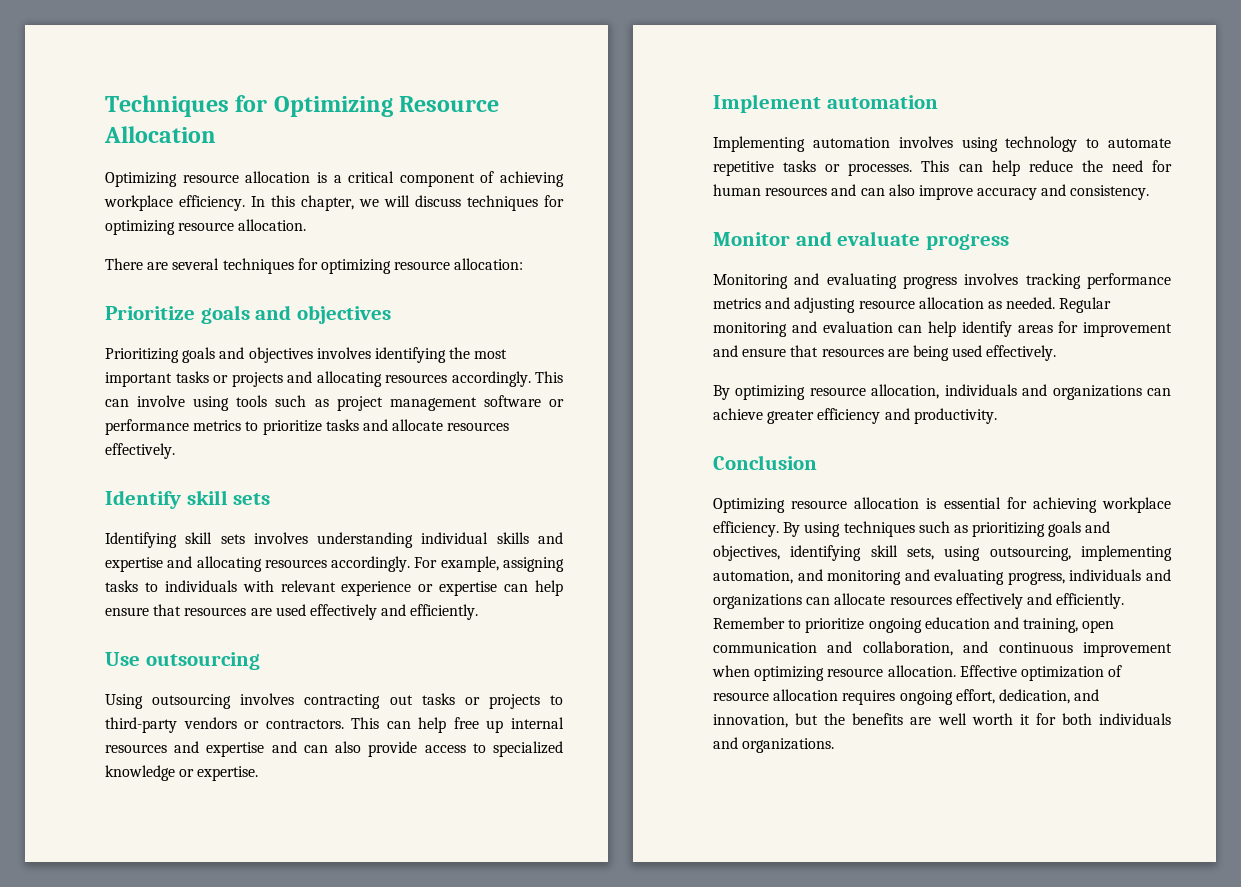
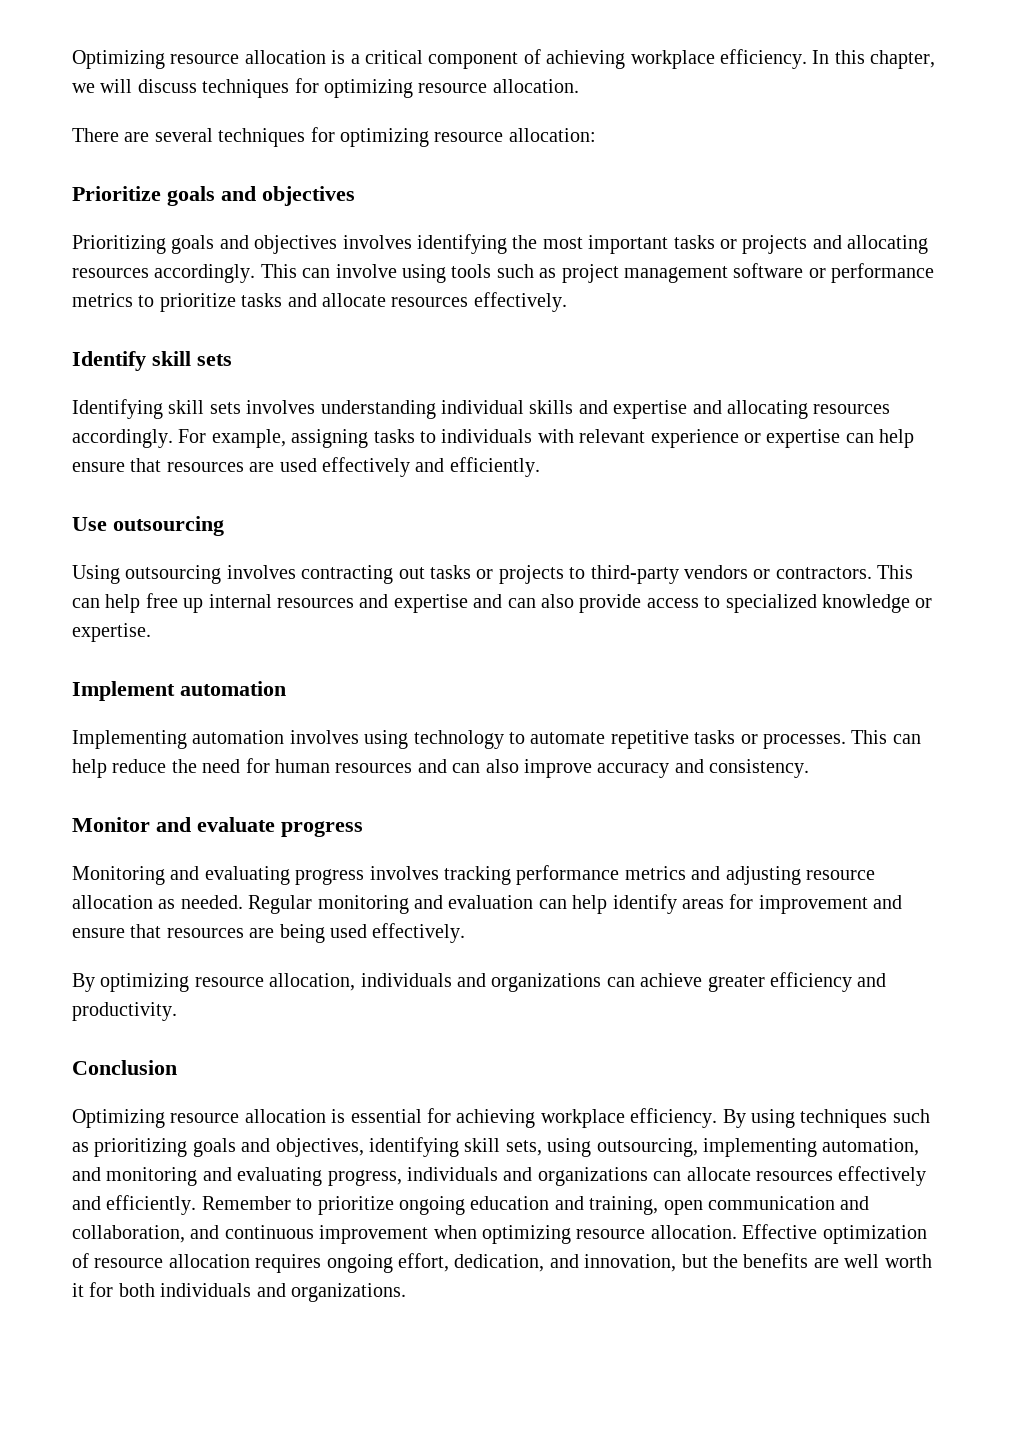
[105,95,500,117] [104,126,216,143] Techniques for Optimizing Resource Allocation // -> (72, 59) none

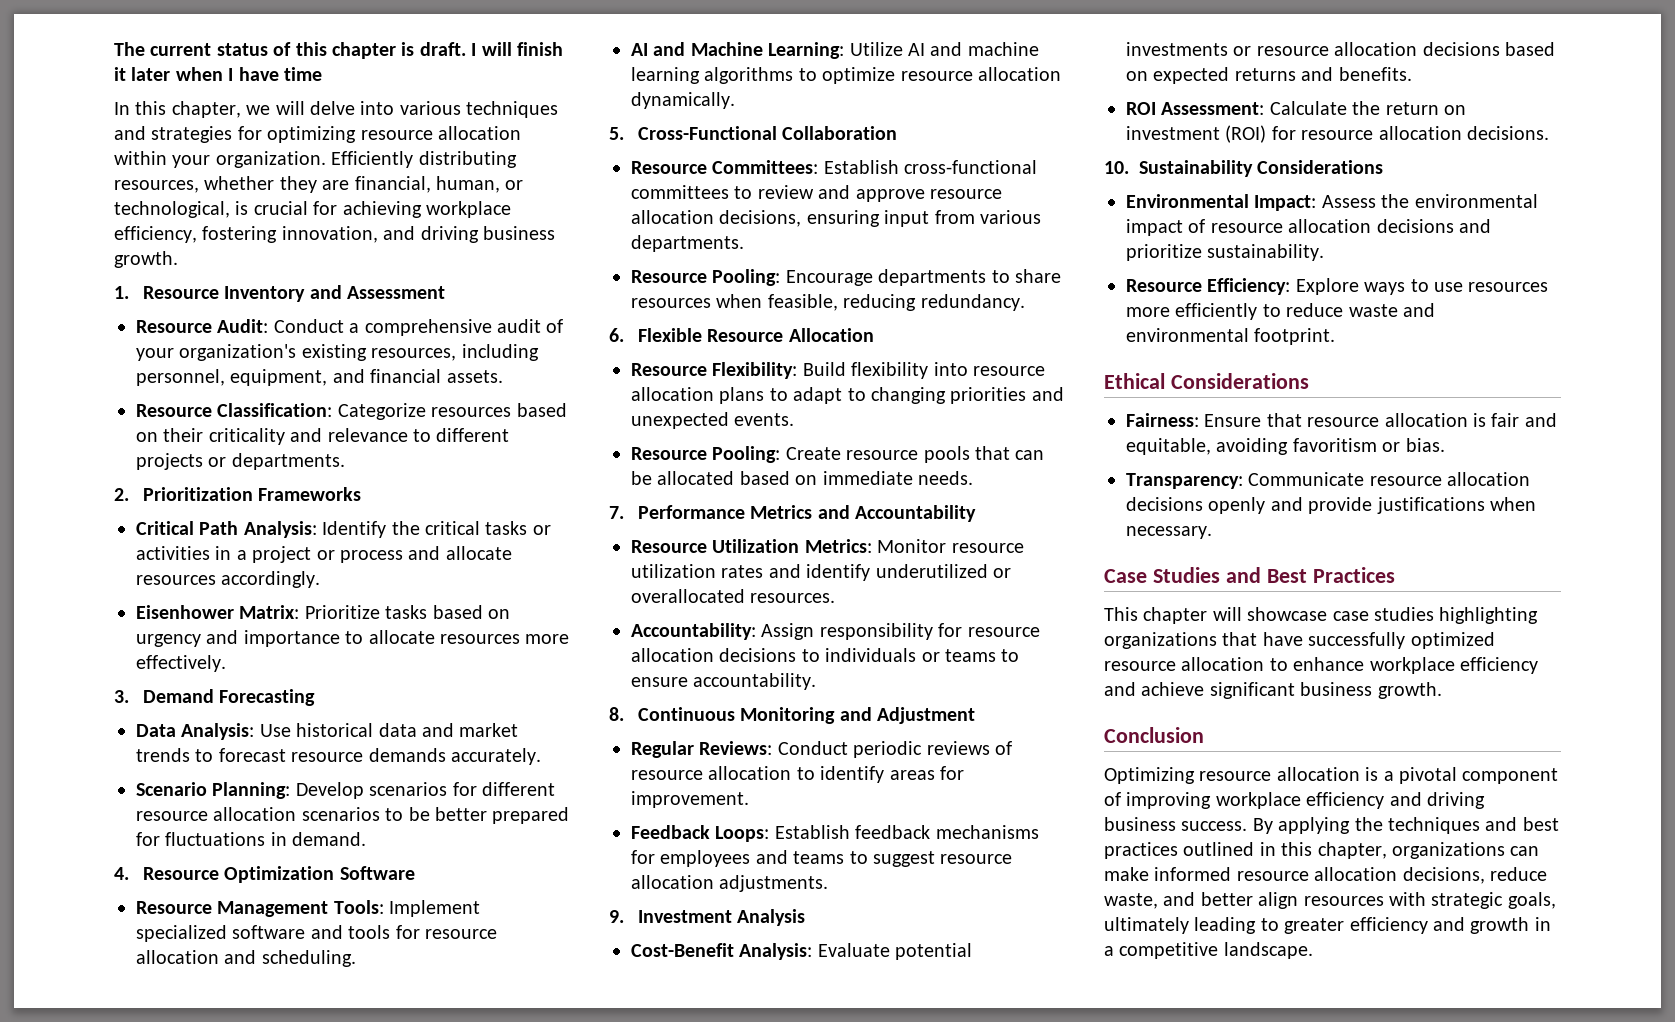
[72,49,807,69] Optimizing resource allocation is a critical component of achieving workplace efficiency. -> [114,42,563,59] [114,67,322,81] The current status of this chapter is draft. I will finish it later when I have time //
[137,78,579,98] [72,127,596,147] [72,186,355,206] [72,234,929,254] [72,263,935,283] [72,292,567,312] [72,351,232,371] [72,399,891,419] [72,429,915,448] [72,457,540,477] [72,516,224,536] [72,565,914,584] [72,593,933,613] [72,623,151,642] [72,681,286,701] [72,730,921,749] [72,758,810,778] [72,817,363,837] [72,865,875,885] [72,894,903,914] [72,923,466,943] [72,972,887,992] [72,1002,177,1021] discuss techniques for optimizing resource allocation. // There are several techniques for optimizing resource allocation: // Prioritize goals and objectives // Prioritizing goals and objectives involves identifying the most important tasks or projects and allocating resources accordingly. This can involve using tools such as project management software or performance metrics to prioritize tasks and allocate resources effectively. // Identify skill sets // Identifying skill sets involves understanding individual skills and expertise and allocating resources accordingly. For example, assigning tasks to individuals with relevant experience or expertise can help ensure that resources are used effectively and efficiently. // Use outsourcing // Using outsourcing involves contracting out tasks or projects to third-party vendors or contractors. This can help free up internal resources and expertise and can also provide access to specialized knowledge or expertise. // Implement automation // Implementing automation involves using technology to automate repetitive tasks or processes. This can help reduce the need for human resources and can also improve accuracy and consistency. // Monitor and evaluate progress // Monitoring and evaluating progress involves tracking performance metrics and adjusting resource allocation as needed. Regular monitoring and evaluation can help identify areas for improvement and ensure that resources are being used effectively. // By optimizing resource allocation, individuals and organizations can achieve greater efficiency and productivity. -> [310,101,559,118] [114,126,521,143] [114,151,517,168] [114,176,524,193] [114,201,511,218] [114,226,555,243] [114,251,178,268] [114,285,445,302] [136,319,564,336] [136,344,539,361] [136,369,503,386] [136,403,567,420] [136,428,510,445] [136,453,345,470] [114,487,362,501] [136,521,551,538] [136,546,512,563] [136,571,321,588] [136,605,510,619] [136,630,570,647] [136,655,226,672] [114,689,316,706] [136,723,519,740] [136,748,541,765] [136,782,555,799] [136,807,570,824] [136,832,367,846] [114,866,415,883] [136,900,481,917] [136,925,497,942] [136,950,356,967] [631,42,1039,59] [631,67,1061,84] [631,92,735,109] [609,126,898,140] [631,160,1038,174] [631,185,1002,202] [631,210,1041,227] [631,235,744,252] [631,269,1061,286] [631,294,1025,311] [609,328,874,342] [631,362,1045,379] [631,387,1064,404] [631,412,795,429] [631,446,1045,463] [631,471,973,485] [609,505,976,522] [631,539,1024,553] [631,564,1011,581] [631,589,836,603] [631,623,1040,640] [631,648,1020,662] [631,673,817,690] [609,707,975,724] [631,741,1012,758] [631,766,964,783] [631,791,749,808] [631,825,1039,842] [631,850,1013,867] [631,875,829,892] [609,909,806,926] [631,943,973,960] [1126,42,1555,56] [1126,67,1412,84] [1126,101,1466,115] [1126,125,1549,143] [1104,160,1384,177] [1126,194,1538,211] [1126,219,1491,236] [1126,244,1325,261] [1126,278,1549,295] [1126,303,1435,320] [1126,328,1336,345] [1104,373,1309,389] [1126,413,1557,427] [1126,438,1445,455] [1126,472,1531,489] [1126,497,1536,514] [1126,526,1212,539] [1104,567,1395,583] [1104,607,1539,624] [1104,632,1495,649] [1104,657,1538,674] [1104,682,1442,699] delve into various techniques and strategies for optimizing resource allocation within your organization. Efficiently distributing resources, whether they are financial, human, or technological, is crucial for achieving workplace efficiency, fostering innovation, and driving business growth. // 1. Resource Inventory and Assessment // Resource Audit: Conduct a comprehensive audit of your organization's existing resources, including personnel, equipment, and financial assets. // Resource Classification: Categorize resources based on their criticality and relevance to different projects or departments. // 2. Prioritization Frameworks // Critical Path Analysis: Identify the critical tasks or activities in a project or process and allocate resources accordingly. // Eisenhower Matrix: Prioritize tasks based on urgency and importance to allocate resources more effectively. // 3. Demand Forecasting // Data Analysis: Use historical data and market trends to forecast resource demands accurately. // Scenario Planning: Develop scenarios for different resource allocation scenarios to be better prepared for fluctuations in demand. // 4. Resource Optimization Software // Resource Management Tools: Implement specialized software and tools for resource allocation and scheduling. // AI and Machine Learning: Utilize AI and machine learning algorithms to optimize resource allocation dynamically. // 5. Cross-Functional Collaboration // Resource Committees: Establish cross-functional committees to review and approve resource allocation decisions, ensuring input from various departments. // Resource Pooling: Encourage departments to share resources when feasible, reducing redundancy. // 6. Flexible Resource Allocation // Resource Flexibility: Build flexibility into resource allocation plans to adapt to changing priorities and unexpected events. // Resource Pooling: Create resource pools that can be allocated based on immediate needs. // 7. Performance Metrics and Accountability // Resource Utilization Metrics: Monitor resource utilization rates and identify underutilized or overallocated resources. // Accountability: Assign responsibility for resource allocation decisions to individuals or teams to ensure accountability. // 8. Continuous Monitoring and Adjustment // Regular Reviews: Conduct periodic reviews of resource allocation to identify areas for improvement. // Feedback Loops: Establish feedback mechanisms for employees and teams to suggest resource allocation adjustments. // 9. Investment Analysis // Cost-Benefit Analysis: Evaluate potential investments or resource allocation decisions based on expected returns and benefits. // ROI Assessment: Calculate the return on investment (ROI) for resource allocation decisions. // 10. Sustainability Considerations // Environmental Impact: Assess the environmental impact of resource allocation decisions and prioritize sustainability. // Resource Efficiency: Explore ways to use resources more efficiently to reduce waste and environmental footprint. // Ethical Considerations // Fairness: Ensure that resource allocation is fair and equitable, avoiding favoritism or bias. // Transparency: Communicate resource allocation decisions openly and provide justifications when necessary. // Case Studies and Best Practices // This chapter will showcase case studies highlighting organizations that have successfully optimized resource allocation to enhance workplace efficiency and achieve significant business growth.
[350,1108,930,1128] [72,1137,920,1157] [72,1166,927,1186] [72,1195,870,1215] [72,1224,927,1244] [72,1253,932,1273] [72,1282,406,1302] essential for achieving workplace efficiency. By using techniques such as prioritizing goals and objectives, identifying skill sets, using outsourcing, implementing automation, and monitoring and evaluating progress, individuals and organizations can allocate resources effectively and efficiently. Remember to prioritize ongoing education and training, open communication and collaboration, and continuous improvement when optimizing resource allocation. Effective optimization of resource allocation requires ongoing effort, dedication, and innovation, but the benefits are well worth it for both individuals and organizations. -> [1383,767,1559,784] [1104,792,1485,809] [1104,817,1559,834] [1104,842,1540,859] [1104,867,1547,884] [1104,892,1556,909] [1104,917,1551,934] [1104,942,1313,959] a pivotal component of improving workplace efficiency and driving business success. By applying the techniques and best practices outlined in this chapter, organizations can make informed resource allocation decisions, reduce waste, and better align resources with strategic goals, ultimately leading to greater efficiency and growth in a competitive landscape.

